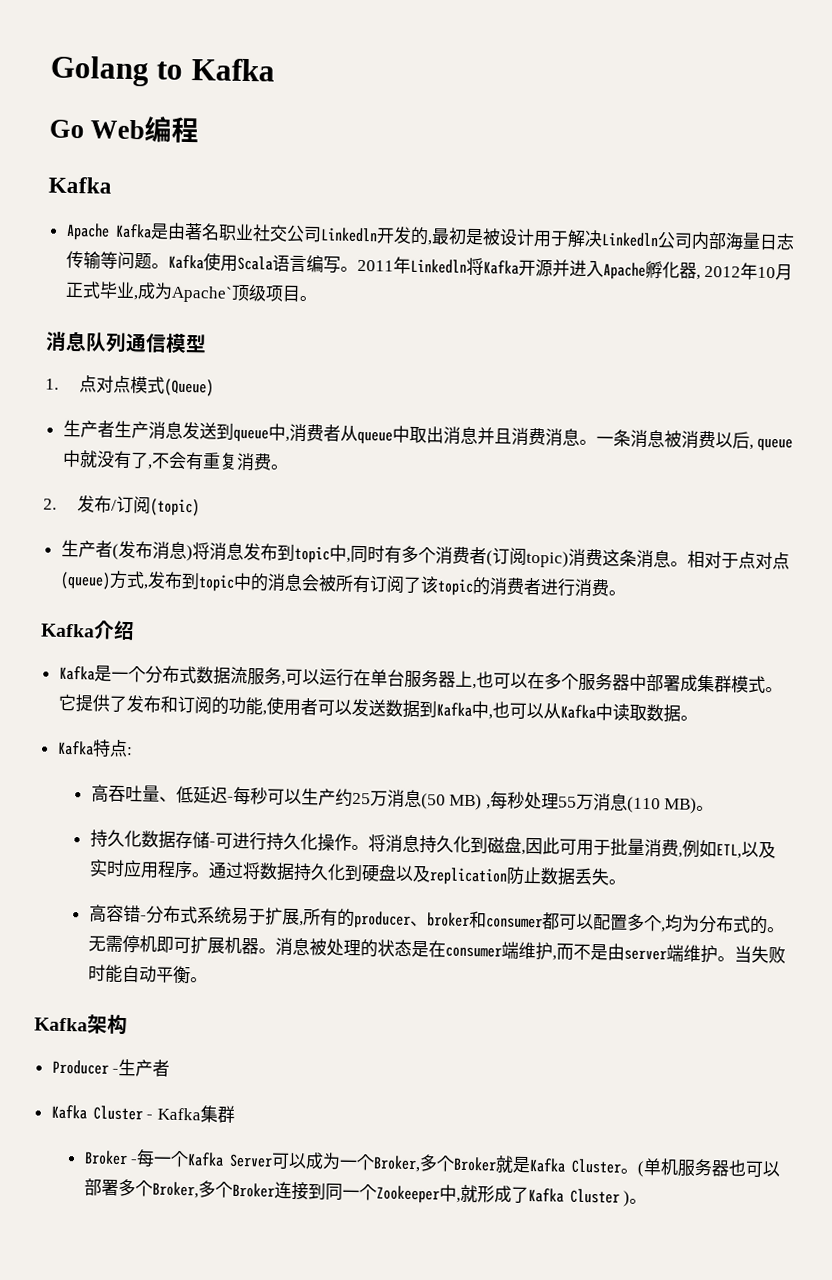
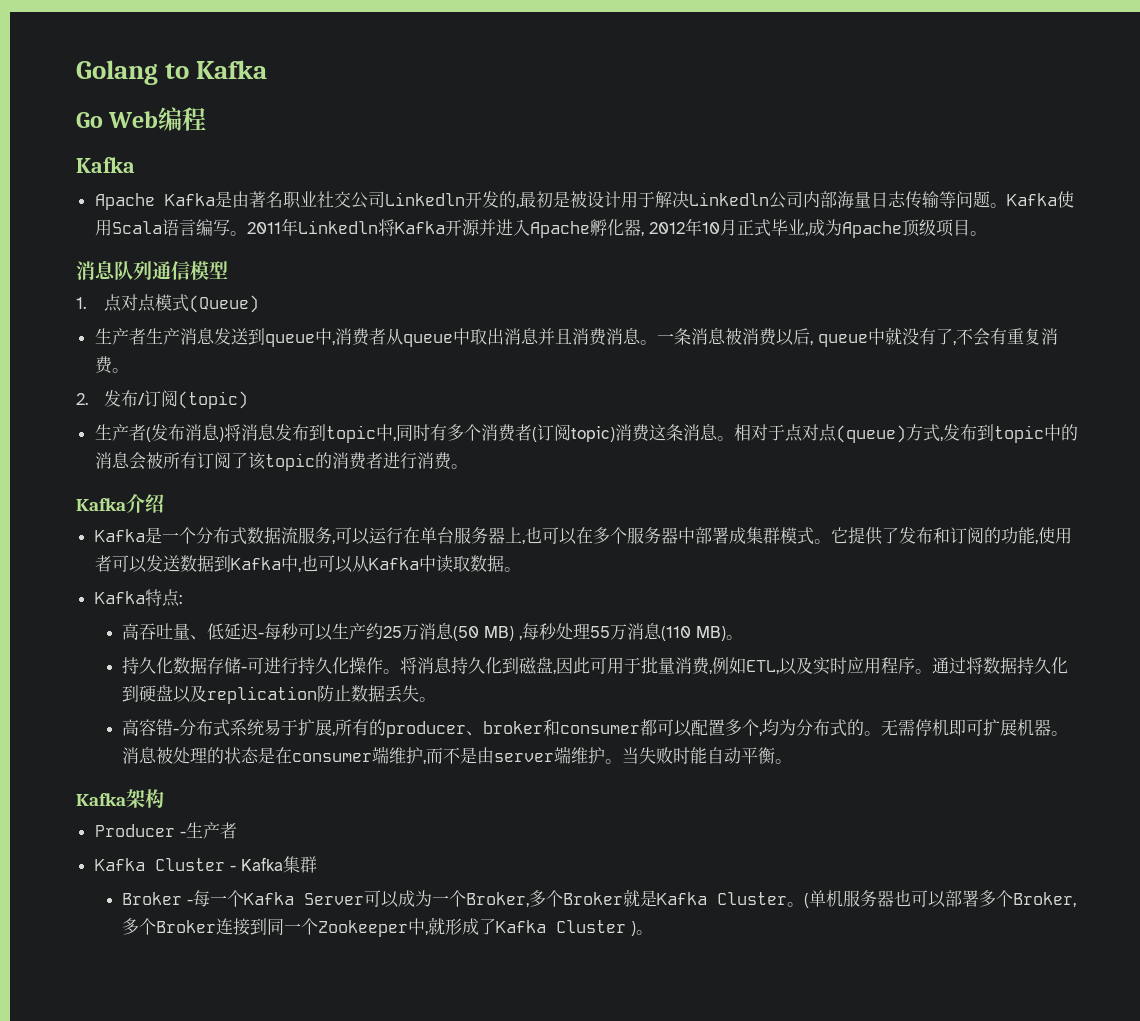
[170,285,233,303] Apache` -> [841,221,902,238] Apache

